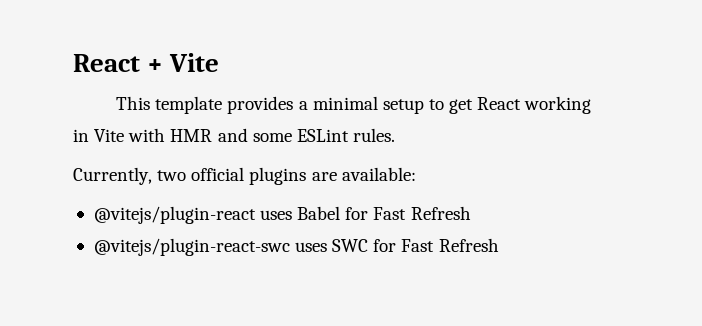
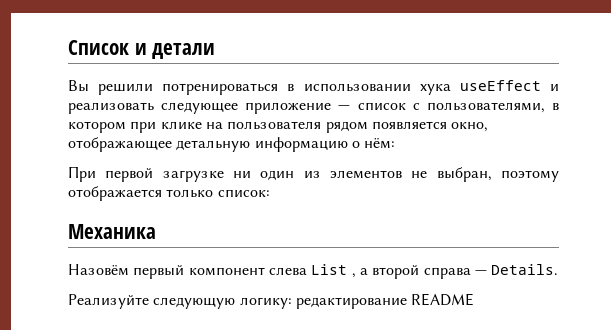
[73,53,220,72] [116,96,592,114] [73,128,395,142] [73,167,416,185] [93,206,471,224] [93,238,499,256] React + Vite // This template provides a minimal setup to get React working in Vite with HMR and some ESLint rules. // Currently, two official plugins are available: // @vitejs/plugin-react uses Babel for Fast Refresh // @vitejs/plugin-react-swc uses SWC for Fast Refresh -> [68,40,216,59] [68,80,559,95] [68,102,560,114] [68,121,489,133] [68,137,396,152] [68,166,559,182] [68,186,270,201] [68,224,156,239] [68,264,559,279] [68,293,475,309] Список и детали // Вы решили потренироваться в использовании хука useEffect и реализовать следующее приложение — список с пользователями, в котором при клике на пользователя рядом появляется окно, отображающее детальную информацию о нём: // При первой загрузке ни один из элементов не выбран, поэтому отображается только список: // Механика // Назовём первый компонент слева List , а второй справа — Details. // Реализуйте следующую логику: редактирование README

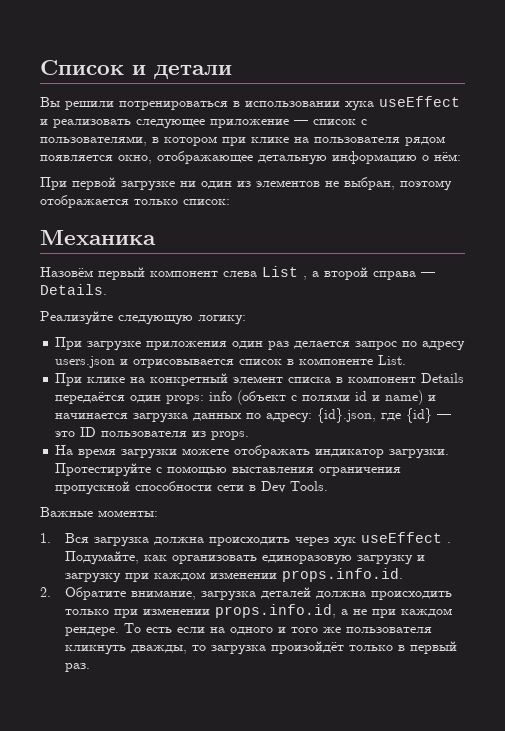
[295,293,475,309] редактирование README -> [55,337,466,351] [55,355,407,368] [55,373,465,386] [55,390,437,405] [55,408,452,423] [55,427,250,440] [55,445,450,459] [55,463,402,477] [55,481,329,495] [40,507,158,517] [40,532,451,547] [64,551,425,565] [64,568,403,583] [40,587,452,601] [64,604,452,618] [64,623,432,636] [64,641,457,655] [64,663,90,672] // При загрузке приложения один раз делается запрос по адресу users.json и отрисовывается список в компоненте List. // При клике на конкретный элемент списка в компонент Details передаётся один props: info (объект с полями id и name) и начинается загрузка данных по адресу: {id}.json, где {id} — это ID пользователя из props. // На время загрузки можете отображать индикатор загрузки. Протестируйте с помощью выставления ограничения пропускной способности сети в Dev Tools. // Важные моменты: // 1. Вся загрузка должна происходить через хук useEffect . Подумайте, как организовать единоразовую загрузку и загрузку при каждом изменении props.info.id. // 2. Обратите внимание, загрузка деталей должна происходить только при изменении props.info.id, а не при каждом рендере. То есть если на одного и того же пользователя кликнуть дважды, то загрузка произойдёт только в первый раз.

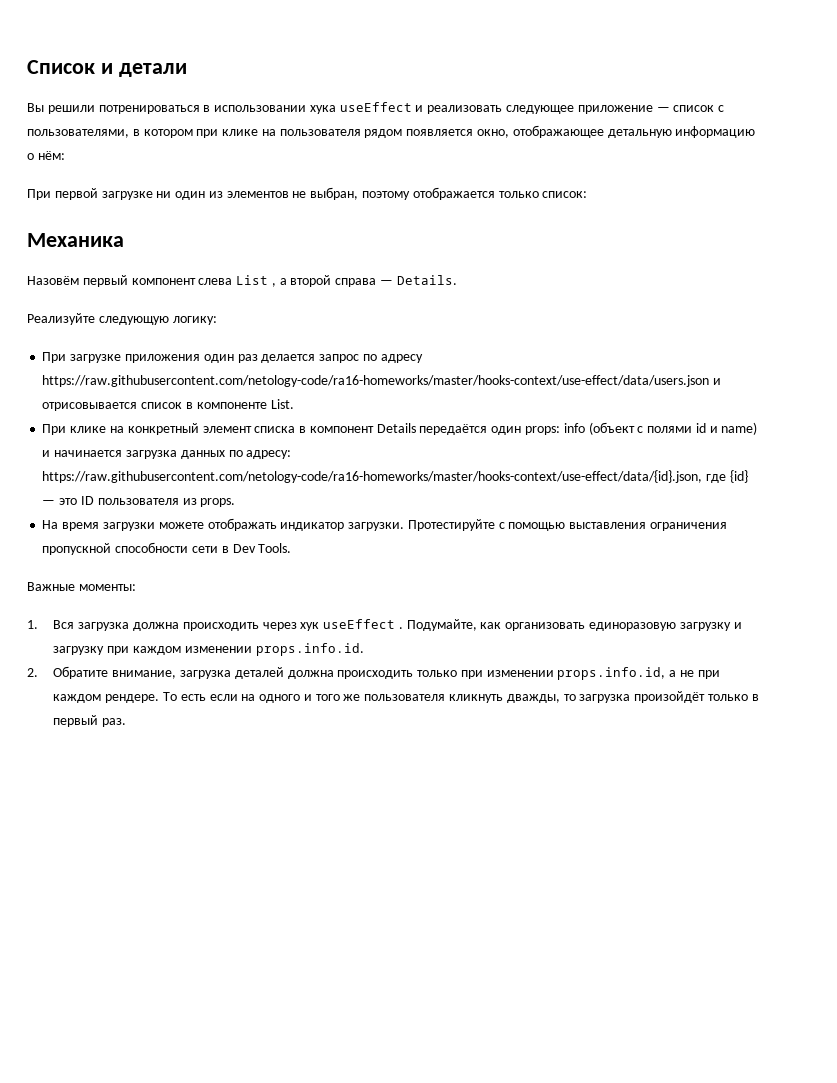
[55,356,116,368] users.json -> [42,375,710,387] https://raw.githubusercontent.com/netology-code/ra16-homeworks/master/hooks-context/use-effect/data/users.json
[317,408,377,423] {id}.json, -> [42,470,703,483] https://raw.githubusercontent.com/netology-code/ra16-homeworks/master/hooks-context/use-effect/data/{id}.json,

